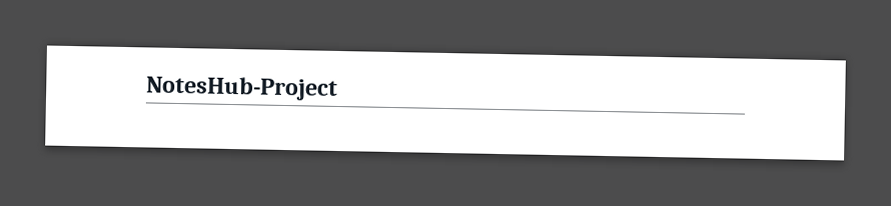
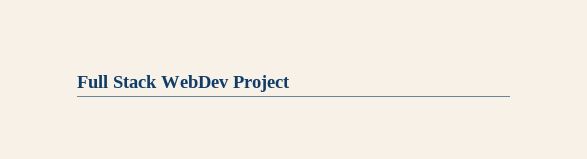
[146,75,338,101] NotesHub-Project -> [77,75,290,92] Full Stack WebDev Project

